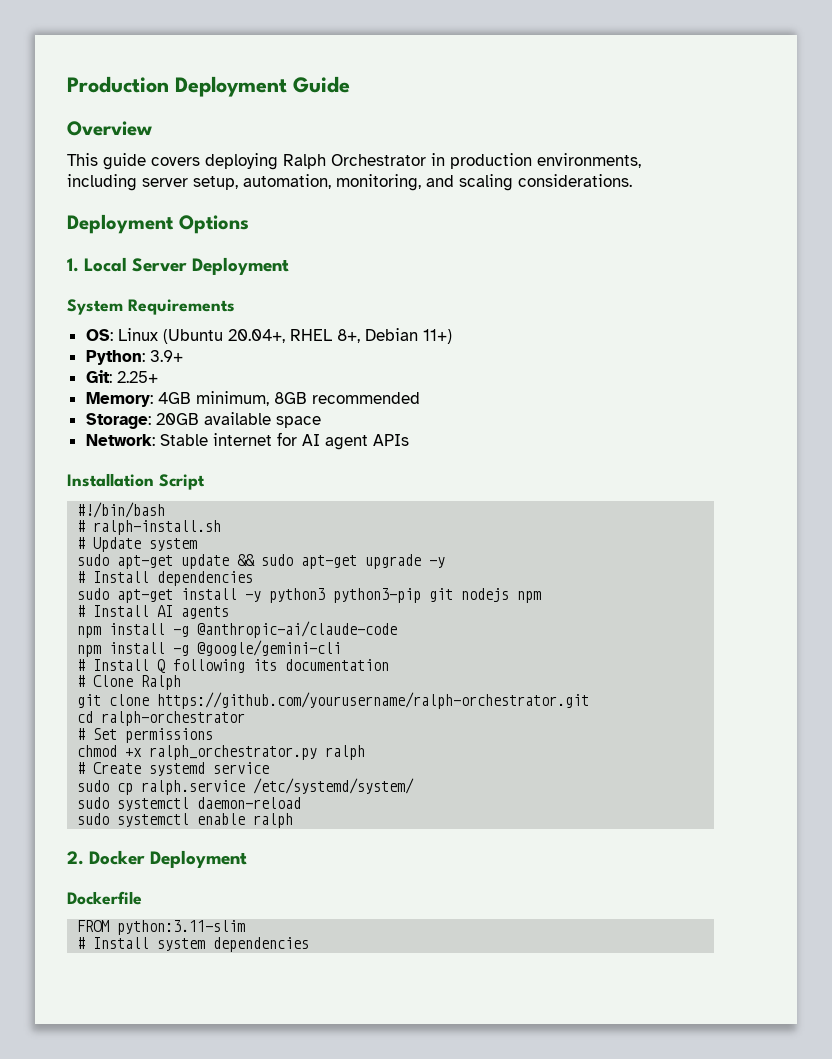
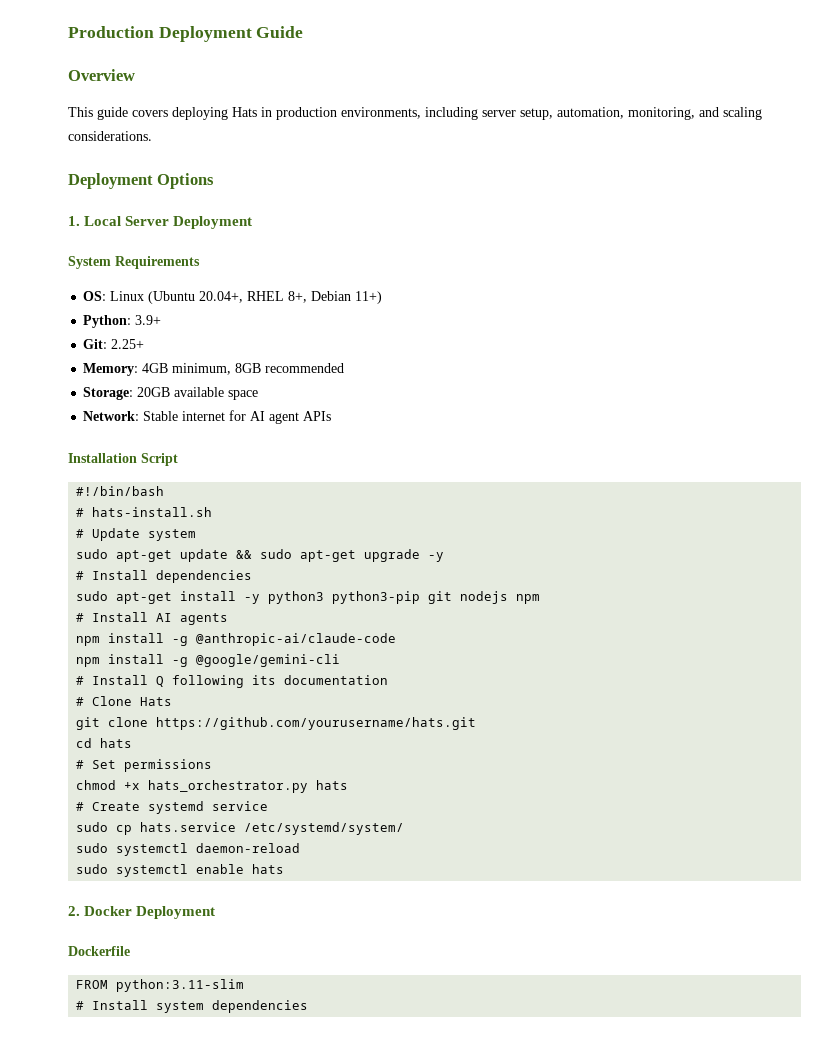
[283,154,426,169] Ralph Orchestrator -> [232,107,257,117] Hats
[93,520,222,535] ralph-install.sh -> [92,507,213,517] hats-install.sh
[141,675,182,690] Ralph -> [140,697,173,706] Hats
[157,692,590,709] https://github.com/yourusername/ralph-orchestrator.git -> [156,717,477,730] https://github.com/yourusername/hats.git
[101,711,246,726] ralph-orchestrator -> [100,738,133,748] hats
[149,745,366,760] ralph_orchestrator.py ralph -> [148,780,349,793] hats_orchestrator.py hats
[141,780,246,795] ralph.service -> [140,822,237,832] hats.service
[253,813,294,828] ralph -> [252,864,285,874] hats

